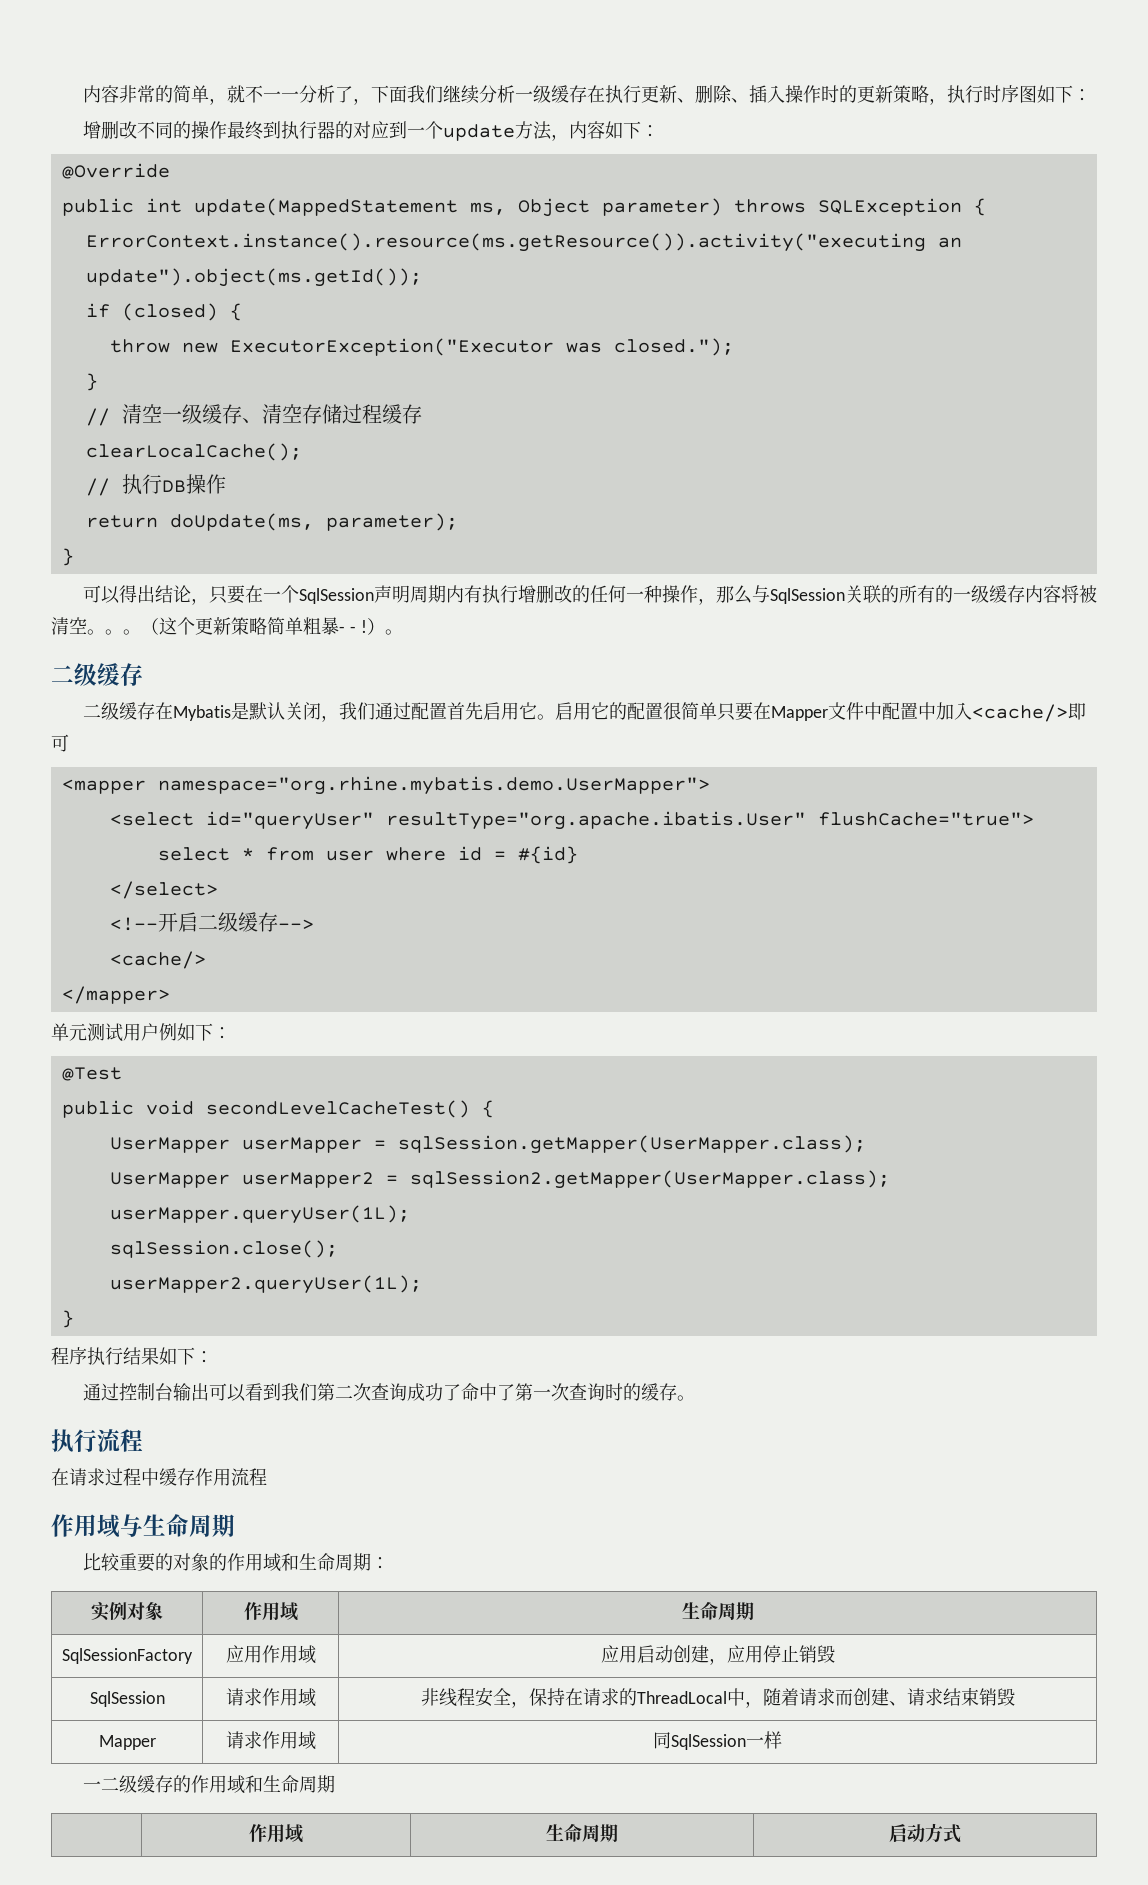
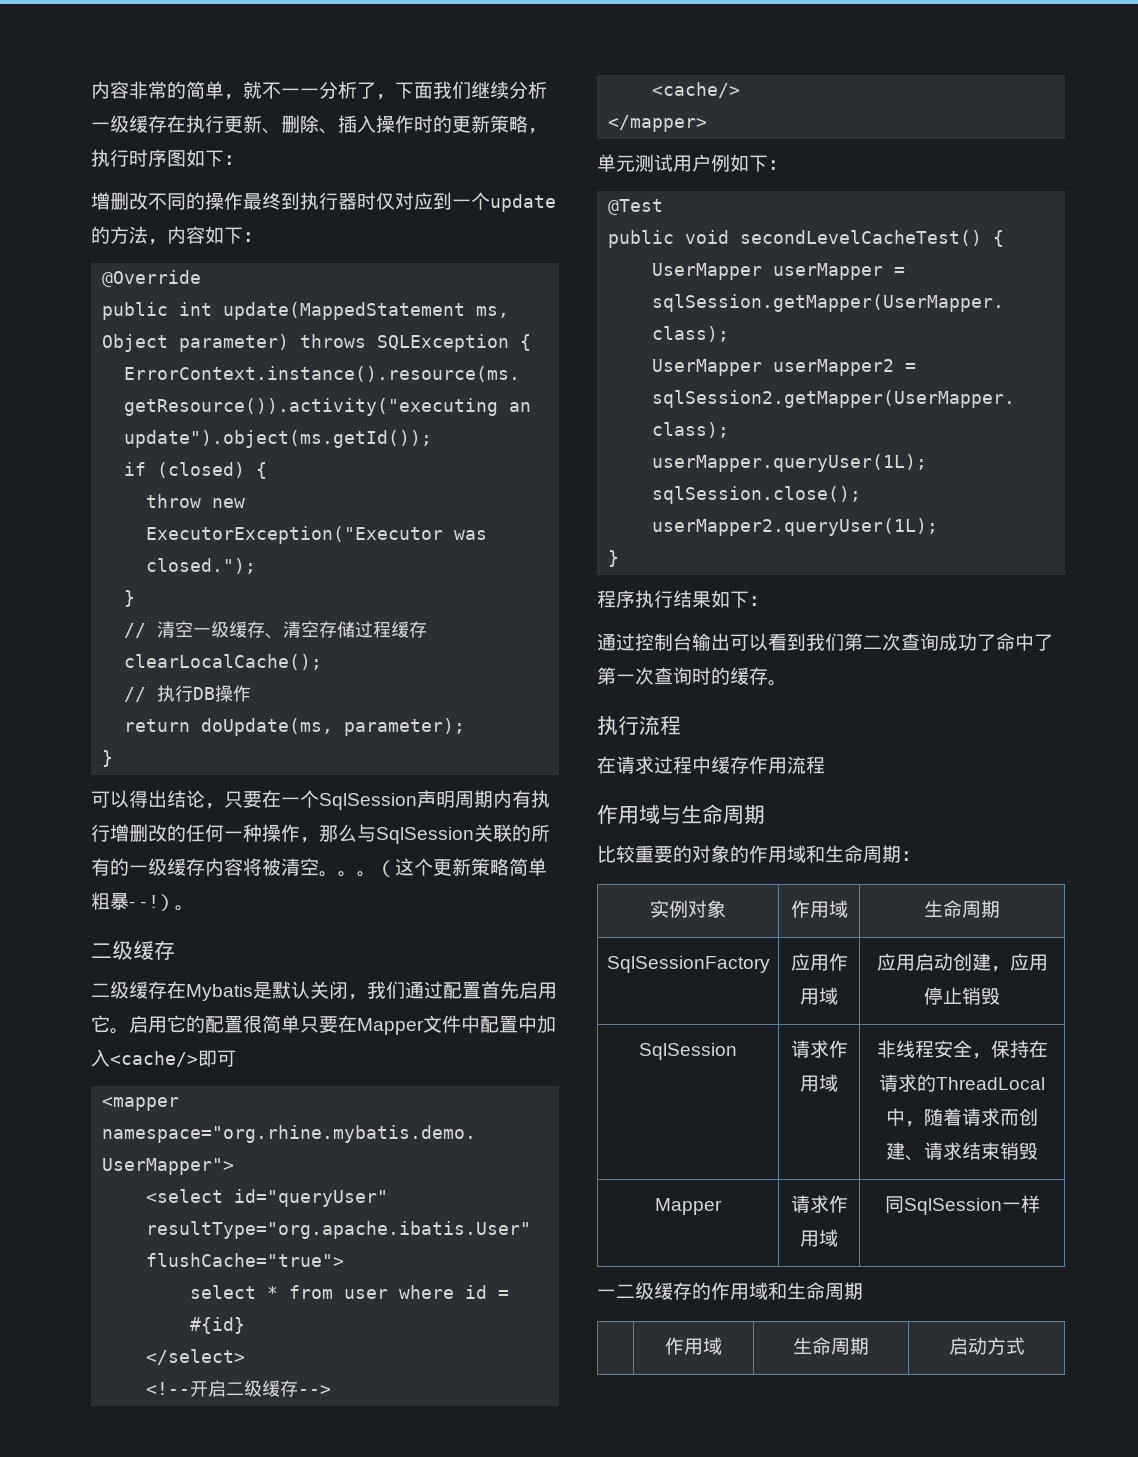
[334,121,353,139] 的 -> [357,192,395,210] 时仅
(515, 132) none -> [91,226,110,244] 的

